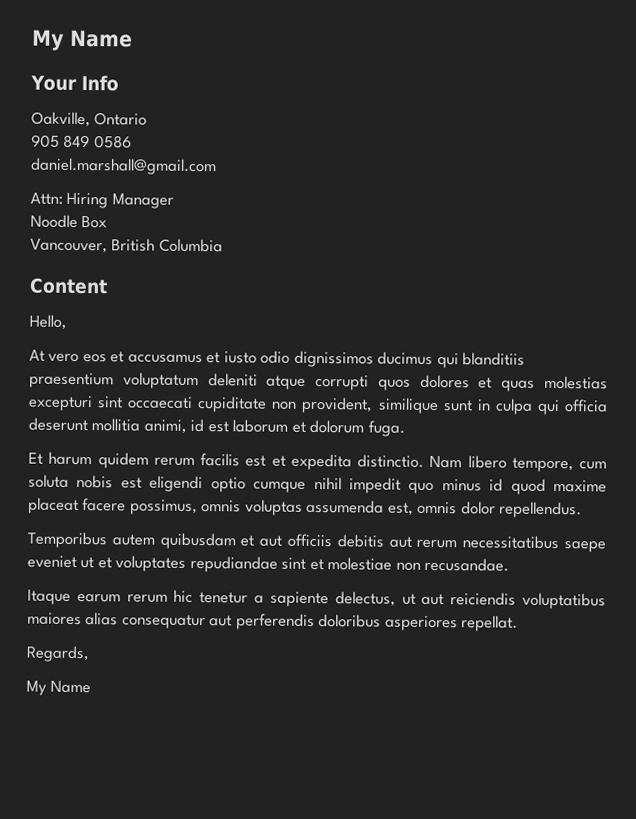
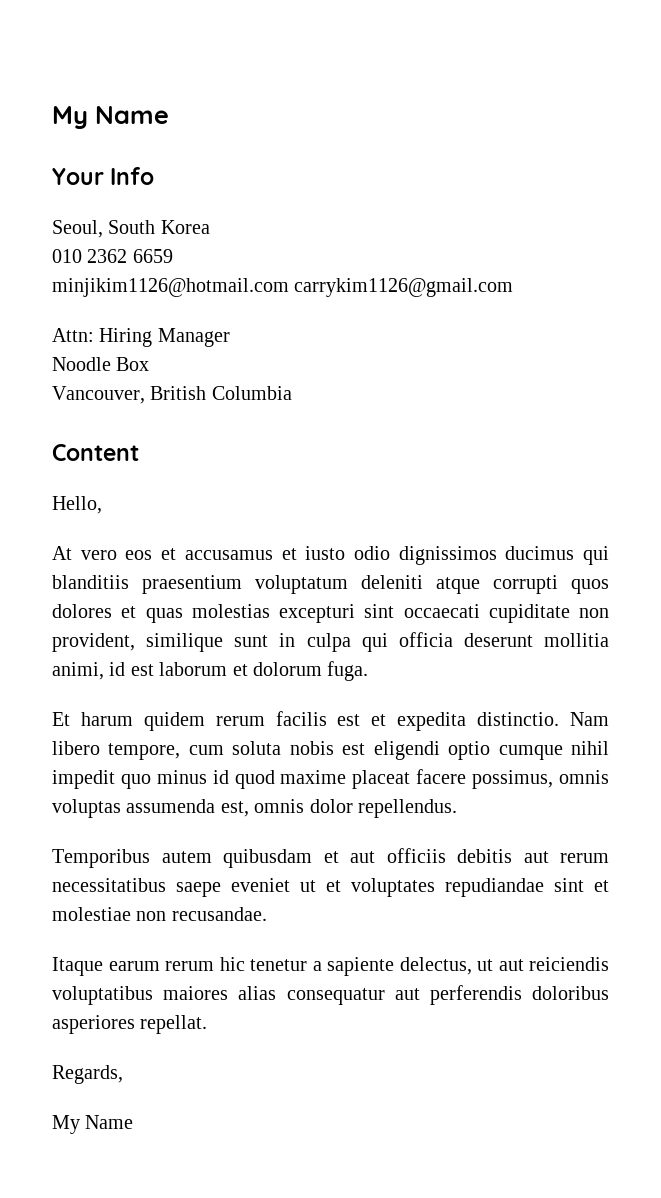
[31,111,148,128] [31,134,132,149] [30,157,217,176] Oakville, Ontario // 905 849 0586 // daniel.marshall@gmail.com -> [52,220,210,238] [52,249,173,263] [52,278,514,297] Seoul, South Korea // 010 2362 6659 // minjikim1126@hotmail.com carrykim1126@gmail.com

